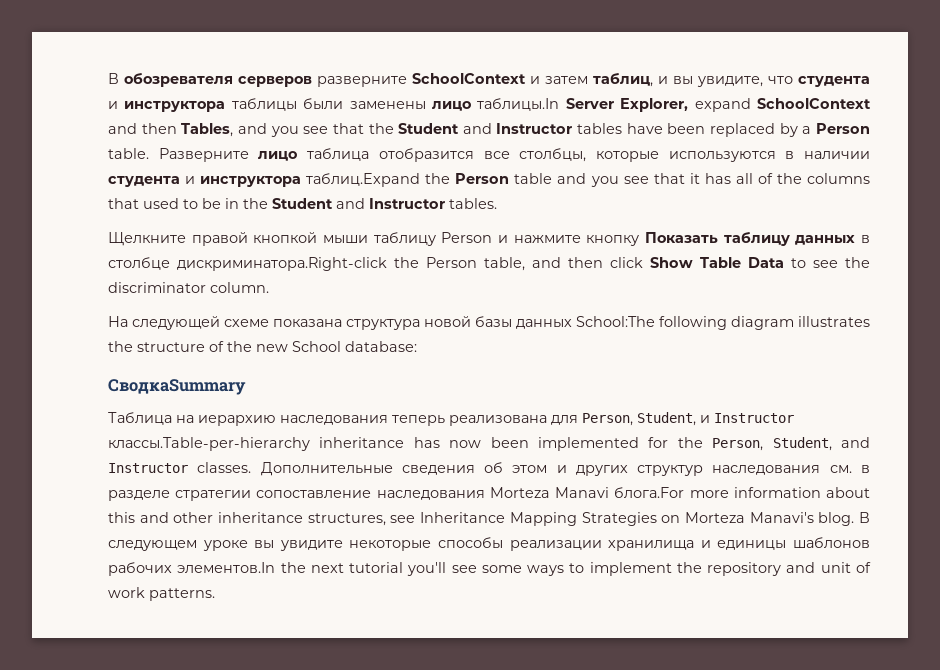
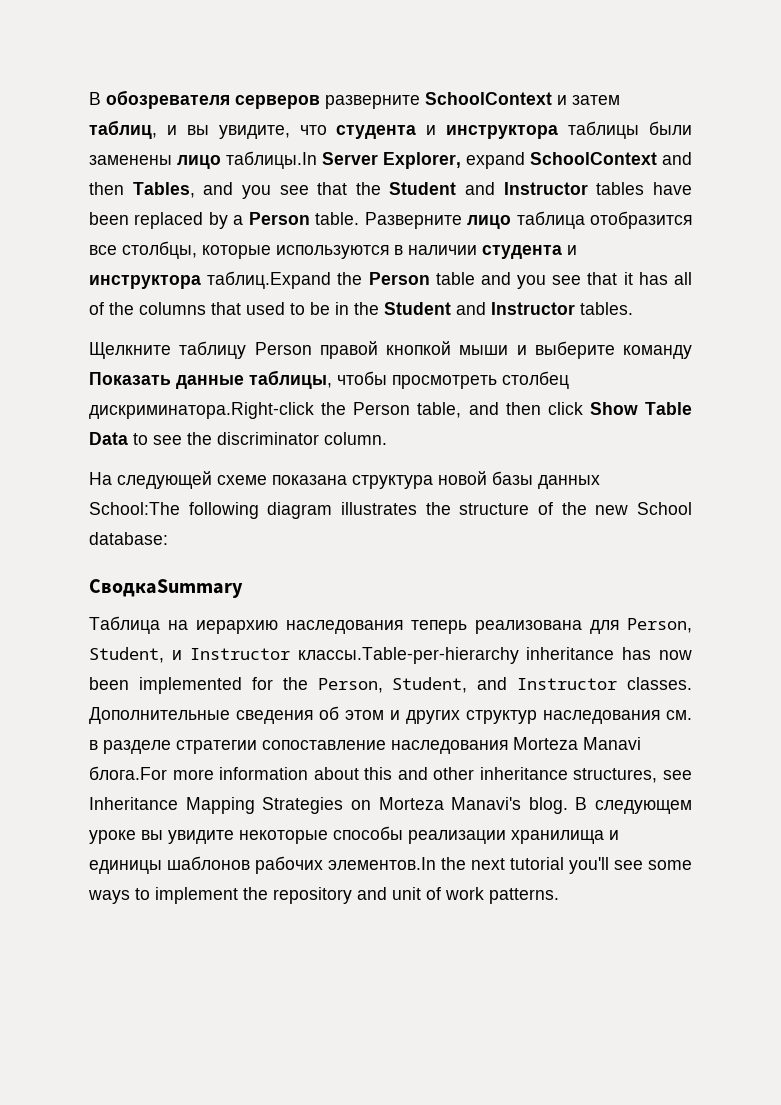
(186, 239) none -> [179,341,312,359] таблицу Person
[373,231,870,246] [108,257,170,270] таблицу Person и нажмите кнопку Показать таблицу данных в столбце -> [516,341,692,359] [89,370,569,389] и выберите команду Показать данные таблицы, чтобы просмотреть столбец

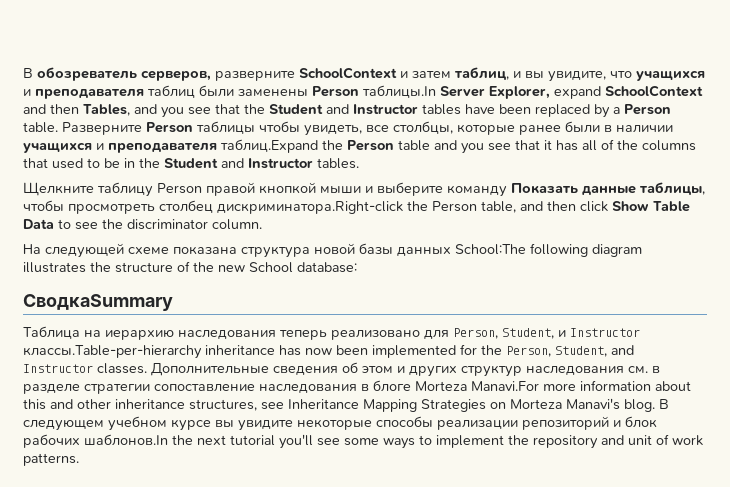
[89,90,320,109] В обозревателя серверов -> [23,67,211,81] В обозреватель серверов,
[336,121,640,139] студента и инструктора таблицы -> [636,71,705,81] [23,85,195,99] учащихся и преподавателя таблиц
[177,155,221,169] лицо -> [312,86,359,97] Person
[467,211,693,229] [89,241,577,259] [89,275,201,289] лицо таблица отобразится все столбцы, которые используются в наличии студента и инструктора -> [146,121,673,136] [23,143,217,153] Person таблицы чтобы увидеть, все столбцы, которые ранее были в наличии учащихся и преподавателя
[475,620,582,634] реализована -> [331,330,420,340] реализовано
[513,737,641,750] [89,766,167,780] Morteza Manavi блога.For -> [361,380,539,392] в блоге Morteza Manavi.For
[89,830,136,844] уроке -> [108,416,211,431] учебном курсе
[511,830,619,844] [89,856,436,874] хранилища и единицы шаблонов рабочих элементов.In -> [522,416,657,430] [23,434,168,448] репозиторий и блок рабочих шаблонов.In

